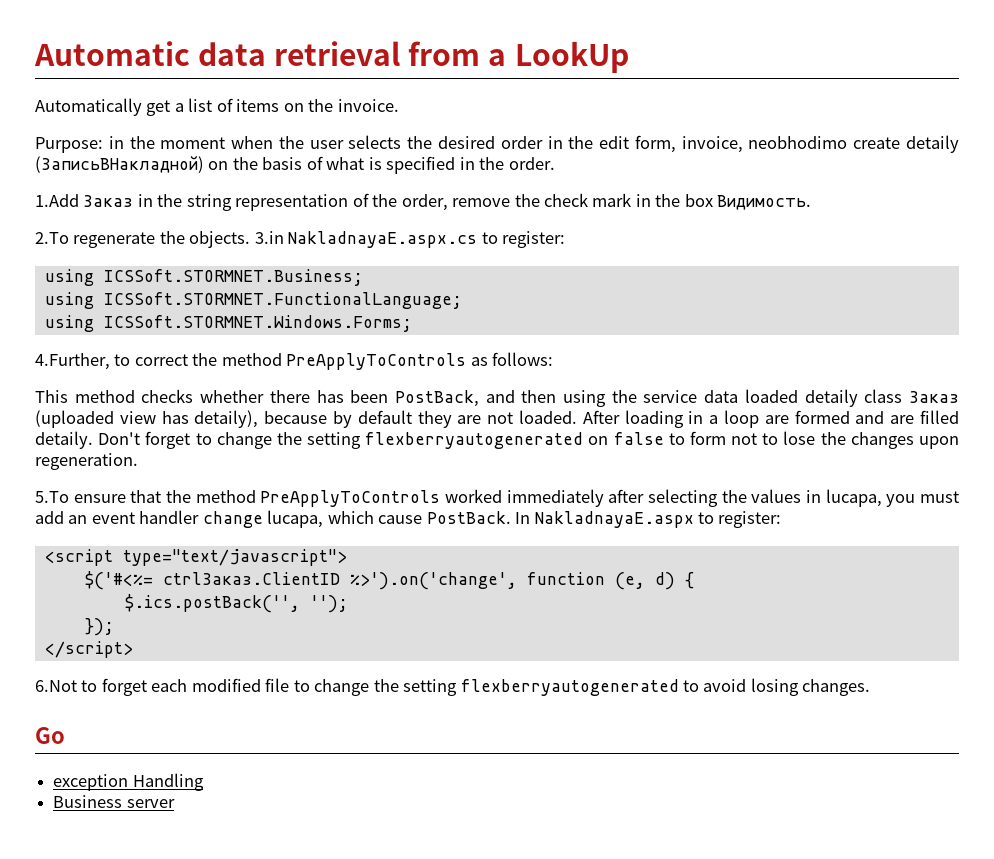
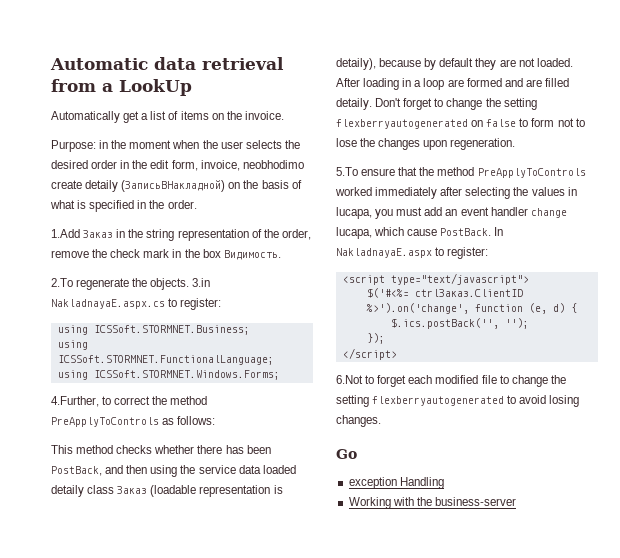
[35,410,189,428] (uploaded view has -> [150,485,283,497] (loadable representation is
[53,795,175,808] Business server -> [348,497,516,509] Working with the business-server

